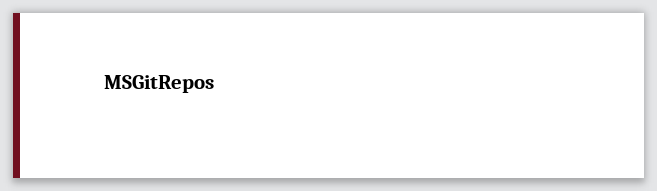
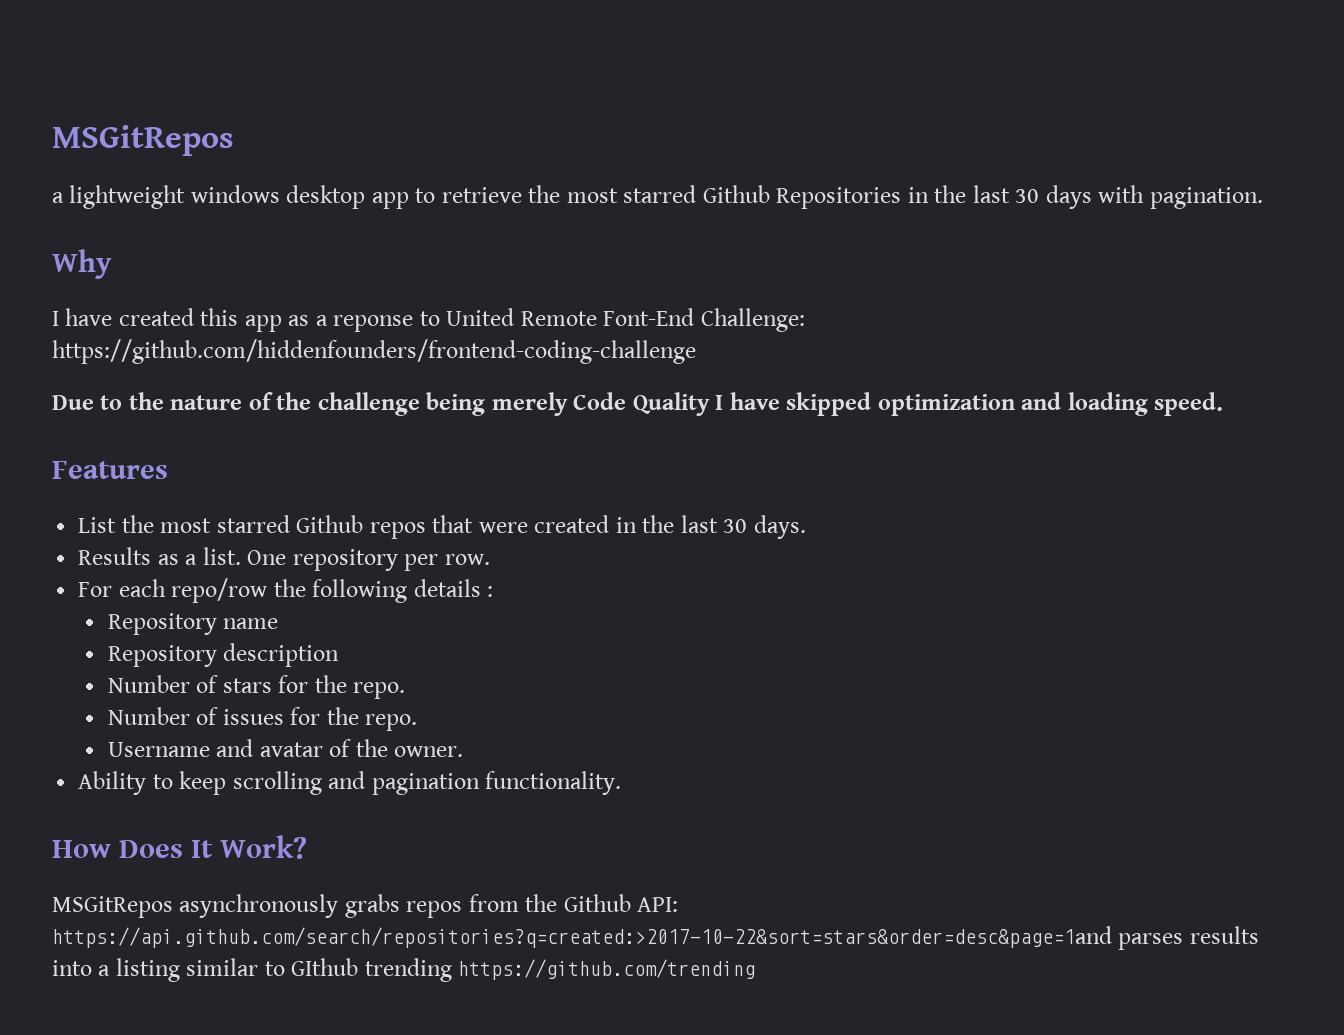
[104,75,214,93] MSGitRepos -> [52,125,234,156] [52,185,1263,209] [52,249,112,279] [52,308,805,332] [52,339,696,364] [52,392,1224,416] [52,461,168,479] [78,515,806,539] [78,547,490,571] [78,578,494,603] [107,613,279,635] [107,643,340,667] [107,675,406,699] [107,707,418,731] [107,739,464,757] [78,771,622,795] [52,835,308,859] [52,894,679,918] [52,926,1259,950] [52,958,756,982] MSGitRepos // a lightweight windows desktop app to retrieve the most starred Github Repositories in the last 30 days with pagination. // Why // I have created this app as a reponse to United Remote Font-End Challenge: https://github.com/hiddenfounders/frontend-coding-challenge // Due to the nature of the challenge being merely Code Quality I have skipped optimization and loading speed. // Features // List the most starred Github repos that were created in the last 30 days. // Results as a list. One repository per row. // For each repo/row the following details : // Repository name // Repository description // Number of stars for the repo. // Number of issues for the repo. // Username and avatar of the owner. // Ability to keep scrolling and pagination functionality. // How Does It Work? // MSGitRepos asynchronously grabs repos from the Github API: https://api.github.com/search/repositories?q=created:>2017-10-22&sort=stars&order=desc&page=1and parses results into a listing similar to GIthub trending https://github.com/trending

